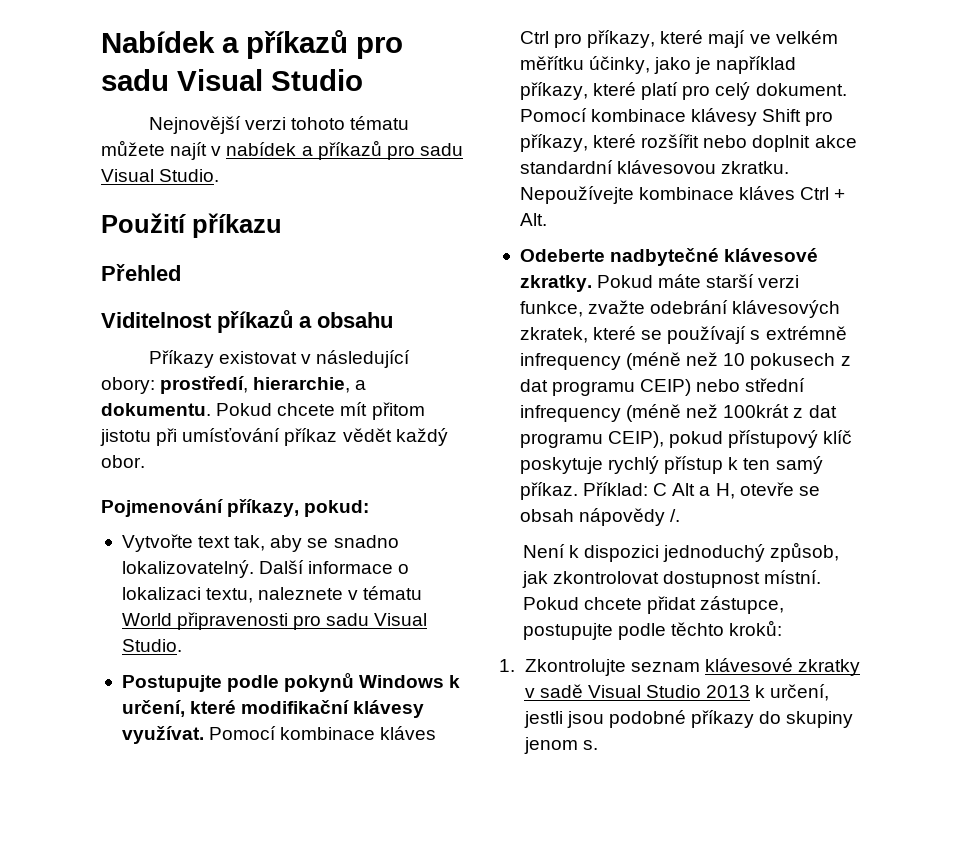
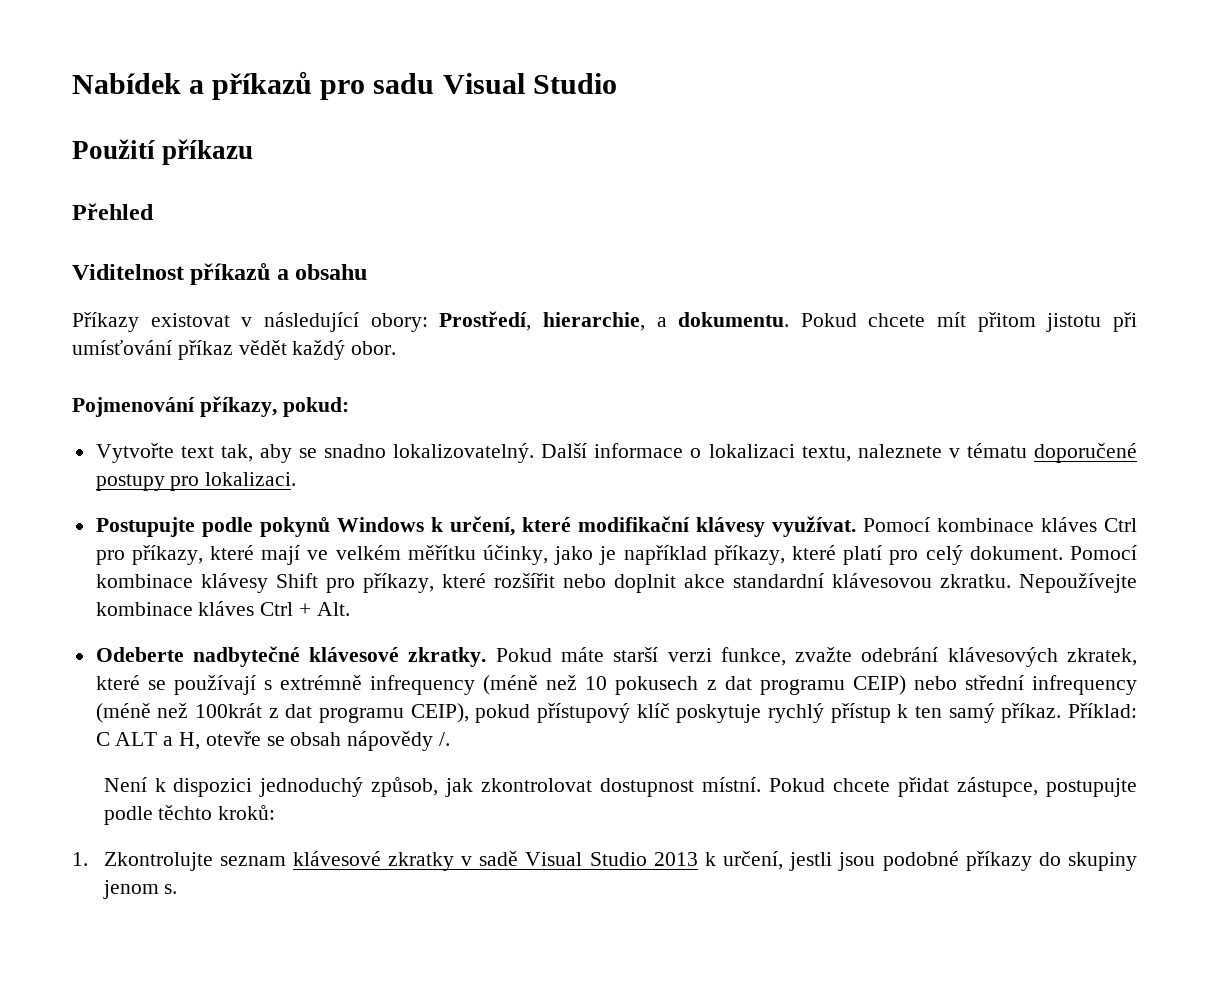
[148,116,410,134] [101,140,463,160] [101,169,220,182] // Nejnovější verzi tohoto tématu můžete najít v nabídek a příkazů pro sadu Visual Studio. -> (617, 83) none
[160,376,249,394] prostředí, -> [439,311,532,331] Prostředí,
[121,612,428,630] [121,639,182,652] World připravenosti pro sadu Visual Studio. -> [1034,443,1138,463] [95,472,297,491] doporučené postupy pro lokalizaci.
[672,483,696,496] Alt -> [115,732,158,746] ALT

